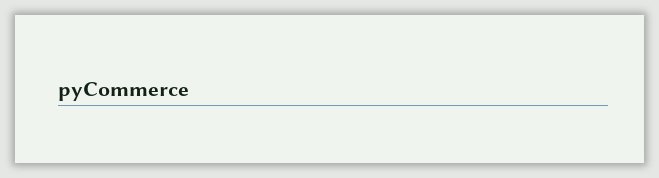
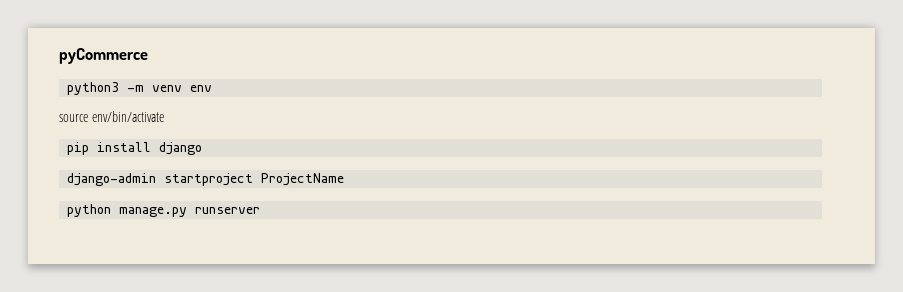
(189, 91) none -> [67,82,213,95] [59,111,164,122] [67,142,203,155] [67,173,345,186] [67,204,261,217] // python3 -m venv env // source env/bin/activate // pip install django // django-admin startproject ProjectName // python manage.py runserver

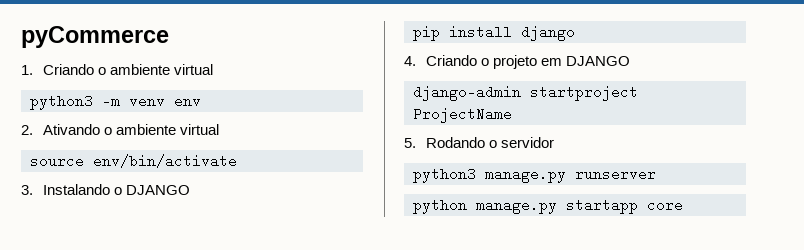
(148, 56) none -> [21,64,214,75] // 1. Criando o ambiente virtual
[59,111,164,122] [67,142,203,155] [67,173,345,186] source env/bin/activate // pip install django // django-admin startproject ProjectName -> [21,124,220,135] [30,154,237,168] [21,184,191,195] [413,25,575,41] [404,55,631,69] [413,85,638,101] [413,107,512,123] [404,137,555,148] [413,167,656,183] 2. Ativando o ambiente virtual // source env/bin/activate // 3. Instalando o DJANGO // pip install django // 4. Criando o projeto em DJANGO // django-admin startproject ProjectName // 5. Rodando o servidor // python3 manage.py runserver
[195,207,261,214] runserver -> [566,198,683,214] startapp core

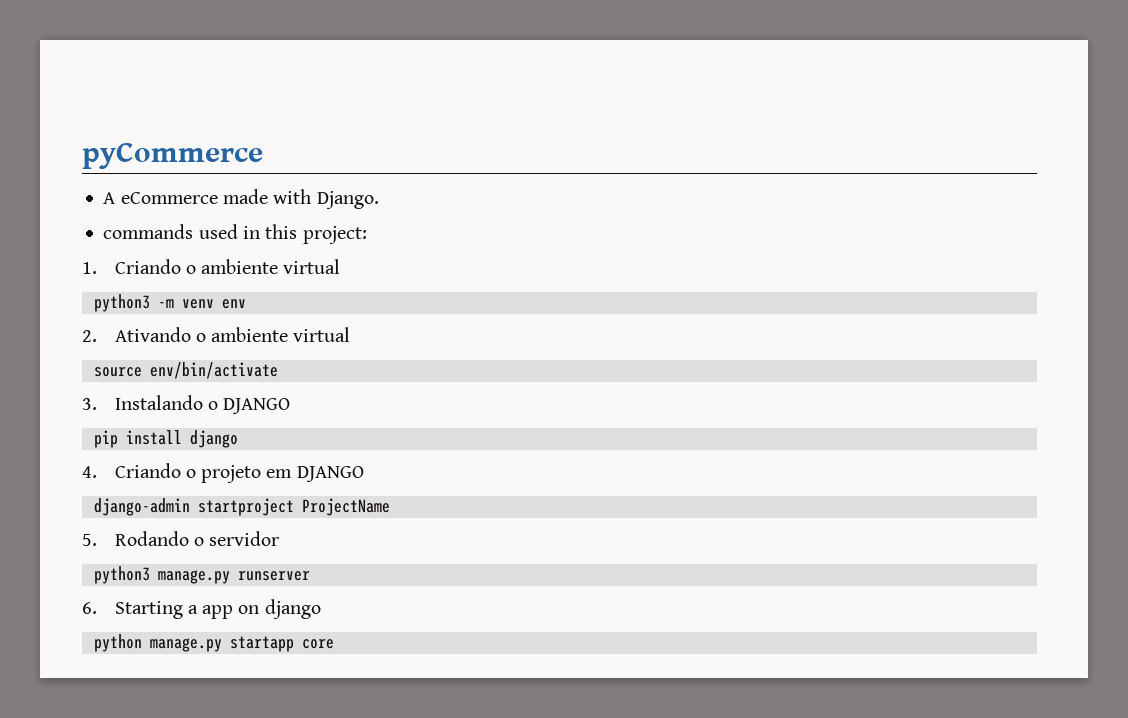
(169, 37) none -> [103,189,379,209] [103,224,367,244] // A eCommerce made with Django. // commands used in this project:
(656, 174) none -> [82,599,321,619] // 6. Starting a app on django

